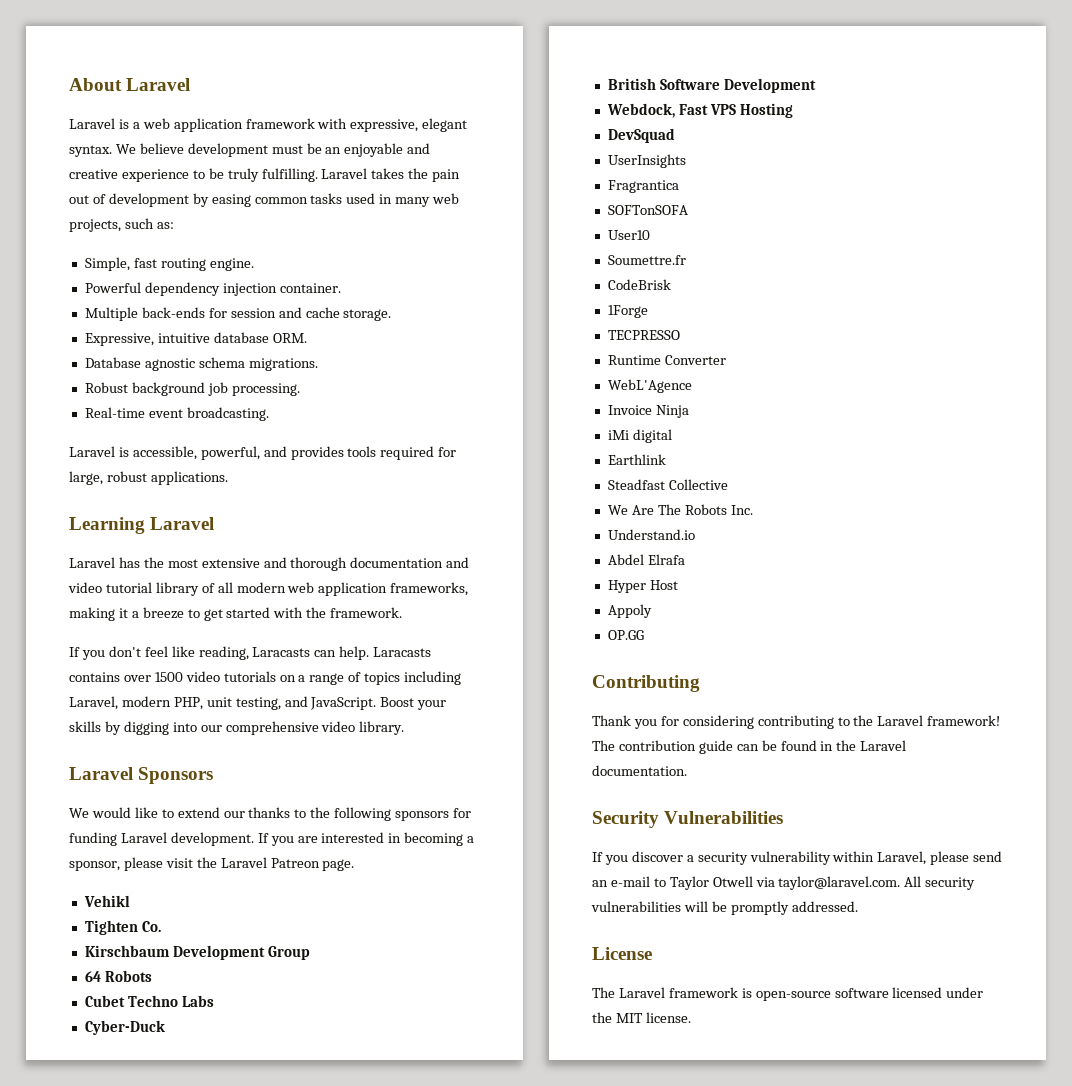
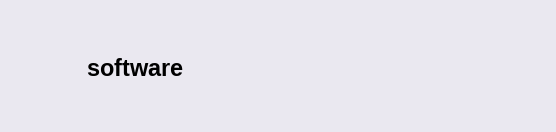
[69,78,191,91] [69,118,468,132] [69,143,431,157] [69,168,461,182] [69,193,460,207] [69,218,174,232] [84,257,254,271] [84,282,341,296] [84,307,392,321] [84,332,307,346] [84,357,318,371] [84,382,300,396] [84,407,269,421] [69,446,457,460] [69,471,228,485] [69,517,215,534] [69,557,470,571] [68,582,469,596] [69,607,403,621] [69,646,432,660] [69,671,462,685] [69,696,447,710] [69,721,405,735] [69,767,214,784] [69,807,472,821] [69,832,475,846] [69,857,355,871] [83,895,130,907] [84,920,161,935] [84,945,310,960] [84,970,152,982] [84,995,214,1007] [84,1020,165,1035] [607,78,816,93] [606,103,793,118] [607,128,675,143] [607,154,686,168] [607,180,679,193] [607,205,688,215] [607,230,650,240] [607,255,686,265] [607,279,671,290] [607,305,648,318] [607,330,680,340] [607,355,726,365] [607,379,692,393] [607,405,689,418] [607,429,672,443] [607,454,666,465] [607,479,728,490] [607,504,753,515] [607,529,695,540] [607,554,685,565] [607,580,678,593] [607,604,652,618] [607,630,644,640] [592,675,700,692] [592,715,1001,729] [592,740,907,754] [592,765,687,776] [592,811,784,828] [592,851,1003,865] [592,876,976,890] [591,901,858,915] [592,947,652,960] [592,987,984,1001] [592,1012,691,1023] About Laravel // Laravel is a web application framework with expressive, elegant syntax. We believe development must be an enjoyable and creative experience to be truly fulfilling. Laravel takes the pain out of development by easing common tasks used in many web projects, such as: // Simple, fast routing engine. // Powerful dependency injection container. // Multiple back-ends for session and cache storage. // Expressive, intuitive database ORM. // Database agnostic schema migrations. // Robust background job processing. // Real-time event broadcasting. // Laravel is accessible, powerful, and provides tools required for large, robust applications. // Learning Laravel // Laravel has the most extensive and thorough documentation and video tutorial library of all modern web application frameworks, making it a breeze to get started with the framework. // If you don't feel like reading, Laracasts can help. Laracasts contains over 1500 video tutorials on a range of topics including Laravel, modern PHP, unit testing, and JavaScript. Boost your skills by digging into our comprehensive video library. // Laravel Sponsors // We would like to extend our thanks to the following sponsors for funding Laravel development. If you are interested in becoming a sponsor, please visit the Laravel Patreon page. // Vehikl // Tighten Co. // Kirschbaum Development Group // 64 Robots // Cubet Techno Labs // Cyber-Duck // British Software Development // Webdock, Fast VPS Hosting // DevSquad // UserInsights // Fragrantica // SOFTonSOFA // User10 // Soumettre.fr // CodeBrisk // 1Forge // TECPRESSO // Runtime Converter // WebL'Agence // Invoice Ninja // iMi digital // Earthlink // Steadfast Collective // We Are The Robots Inc. // Understand.io // Abdel Elrafa // Hyper Host // Appoly // OP.GG // Contributing // Thank you for considering contributing to the Laravel framework! The contribution guide can be found in the Laravel documentation. // Security Vulnerabilities // If you discover a security vulnerability within Laravel, please send an e-mail to Taylor Otwell via taylor@laravel.com. All security vulnerabilities will be promptly addressed. // License // The Laravel framework is open-source software licensed under the MIT license. -> [87,58,183,76] software

